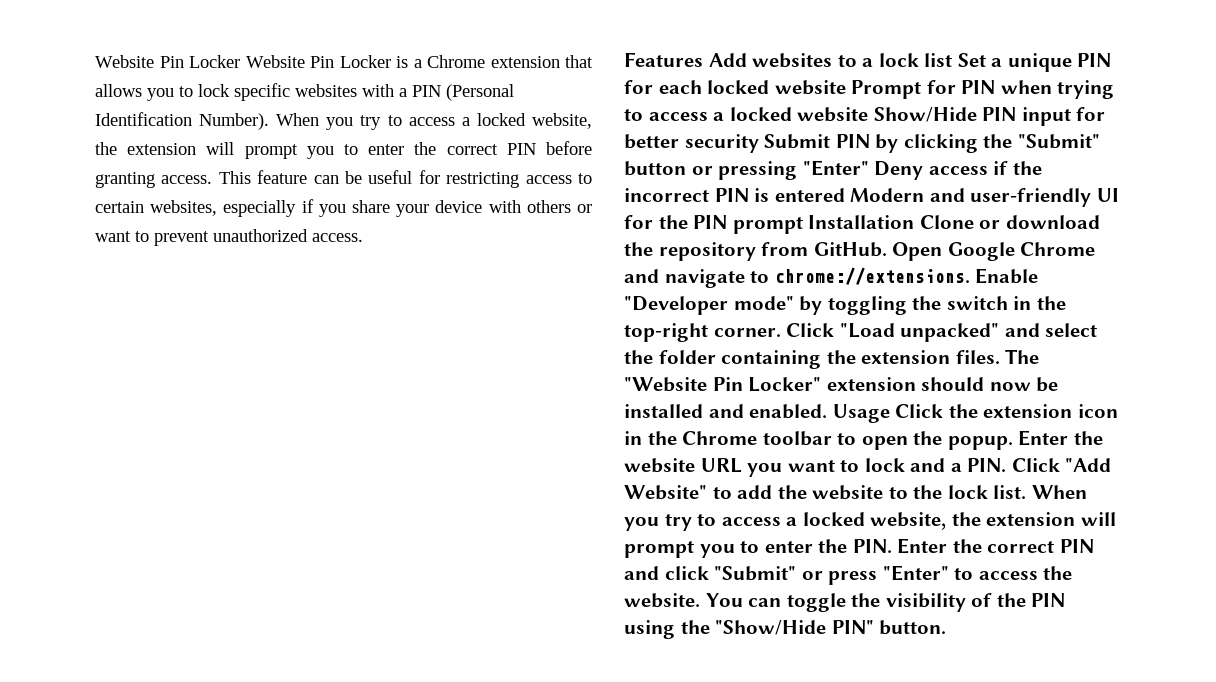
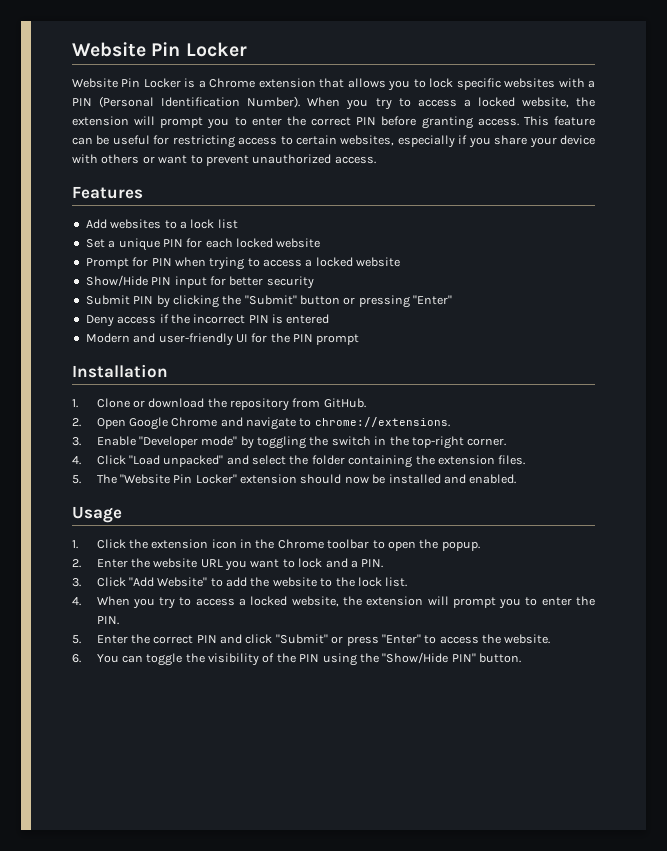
[95,55,240,68] Website Pin Locker -> [72,42,247,57] Website Pin Locker //
(703, 59) none -> (143, 192) //
(953, 60) none -> (238, 224) //
(846, 87) none -> (321, 243) //
(869, 114) none -> (401, 262) //
(759, 143) none -> (314, 282) //
(869, 168) none -> (453, 300) //
(845, 195) none -> (330, 319) //
(803, 225) none -> (360, 339) //
(915, 222) none -> [72,399,78,408] // 1.
(887, 249) none -> [72,418,81,427] // 2.
(970, 276) none -> [72,437,81,446] // 3.
(781, 332) none -> [72,456,81,465] // 4.
(1000, 357) none -> [72,475,81,484] // 5.
(828, 411) none -> (517, 479) //
(890, 413) none -> [72,540,78,549] // 1.
(1013, 443) none -> [72,559,81,568] // 2.
(1007, 465) none -> [72,578,81,587] // 3.
(1027, 492) none -> [72,597,81,606] // 4.
(892, 546) none -> [72,635,81,644] // 5.
(700, 600) none -> [72,654,81,663] // 6.

